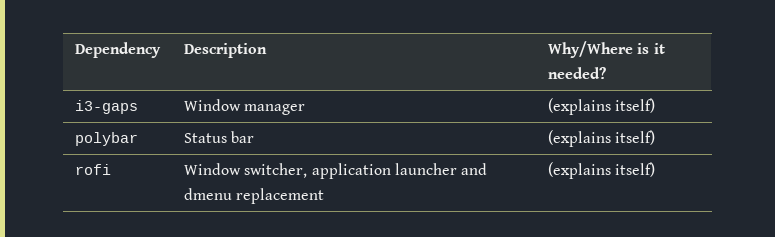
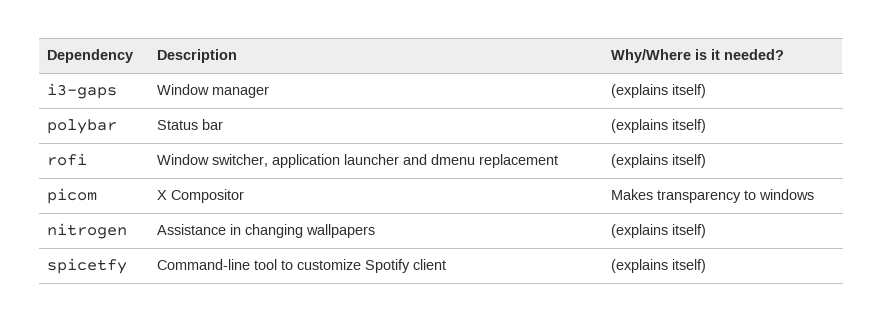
(656, 169) none -> [46,188,97,204] [156,189,244,203] [610,189,814,203] [46,223,127,239] [156,224,375,238] [610,224,706,238] [46,258,127,274] [156,259,446,273] [610,259,706,273] // picom | X Compositor | Makes transparency to windows // nitrogen | Assistance in changing wallpapers | (explains itself) // spicetfy | Command-line tool to customize Spotify client | (explains itself)

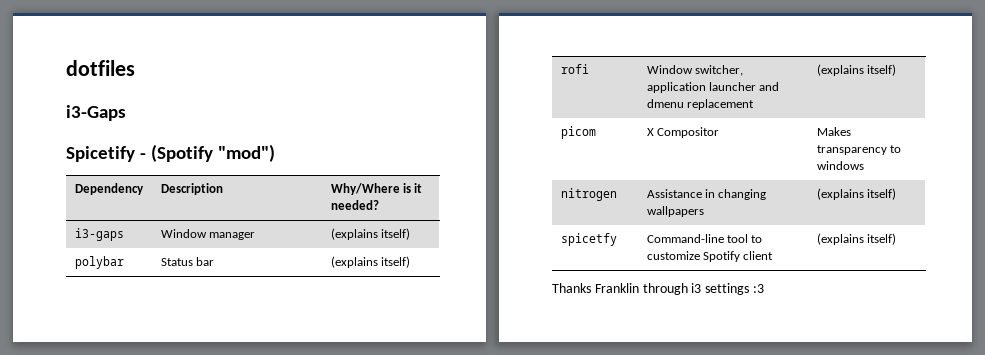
(46, 56) none -> [66,60,135,76] [66,105,126,121] [66,144,276,162] dotfiles // i3-Gaps // Spicetify - (Spotify "mod") //
(706, 266) none -> [552,283,764,295] // Thanks Franklin through i3 settings :3

